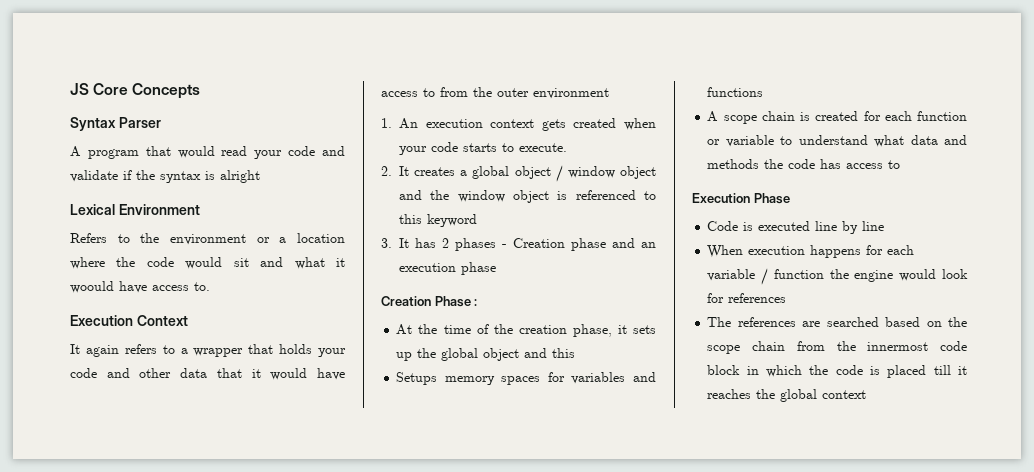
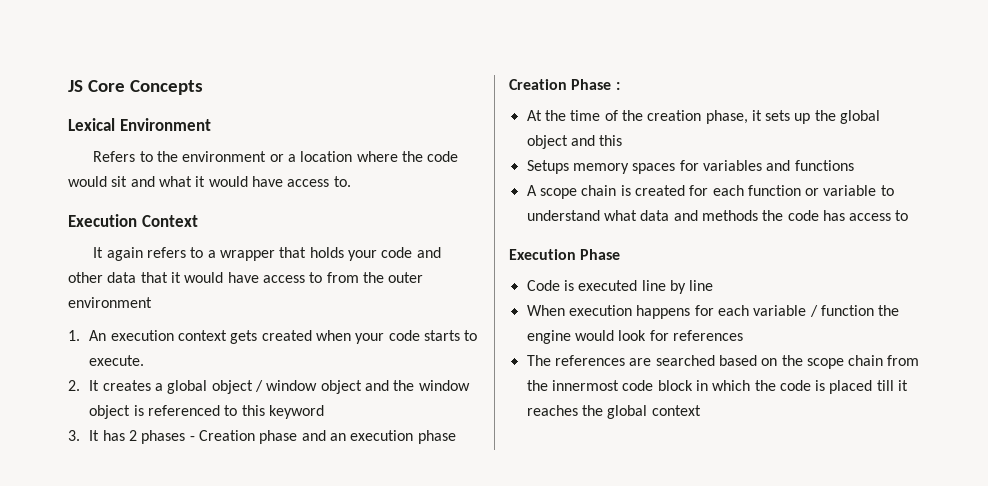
[70,117,161,131] [70,146,345,159] [70,170,260,183] // Syntax Parser // A program that would read your code and validate if the syntax is alright -> (203, 87) none
[70,281,114,293] woould -> [208,176,248,187] would

